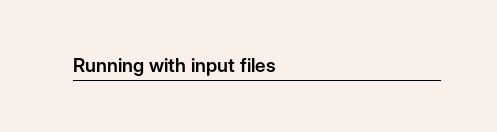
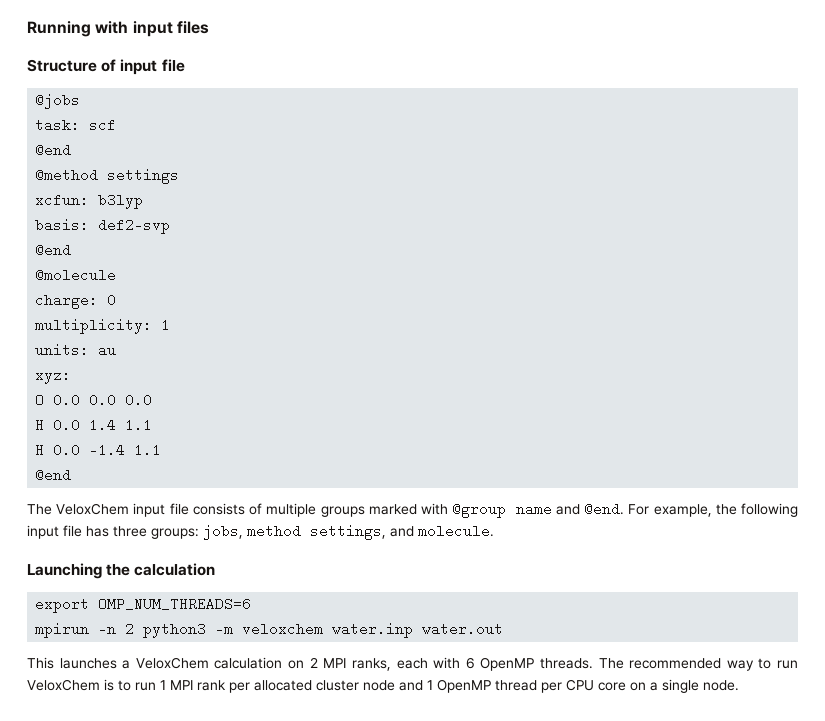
(277, 65) none -> [27,59,185,75] [35,93,81,109] [35,118,117,132] [35,143,72,157] [35,168,180,184] [35,193,144,209] [35,218,171,234] [35,243,72,257] [35,268,117,282] [35,293,117,309] [35,318,171,334] [35,343,117,357] [35,368,72,384] [35,393,153,407] [35,418,153,432] [35,443,162,457] [35,468,72,482] [27,502,798,518] [27,524,494,540] [27,563,216,579] [35,597,252,613] [35,622,504,638] [27,657,798,671] [27,679,739,693] // Structure of input file // @jobs // task: scf // @end // @method settings // xcfun: b3lyp // basis: def2-svp // @end // @molecule // charge: 0 // multiplicity: 1 // units: au // xyz: // O 0.0 0.0 0.0 // H 0.0 1.4 1.1 // H 0.0 -1.4 1.1 // @end // The VeloxChem input file consists of multiple groups marked with @group name and @end. For example, the following input file has three groups: jobs, method settings, and molecule. // Launching the calculation // export OMP_NUM_THREADS=6 // mpirun -n 2 python3 -m veloxchem water.inp water.out // This launches a VeloxChem calculation on 2 MPI ranks, each with 6 OpenMP threads. The recommended way to run VeloxChem is to run 1 MPI rank per allocated cluster node and 1 OpenMP thread per CPU core on a single node.

